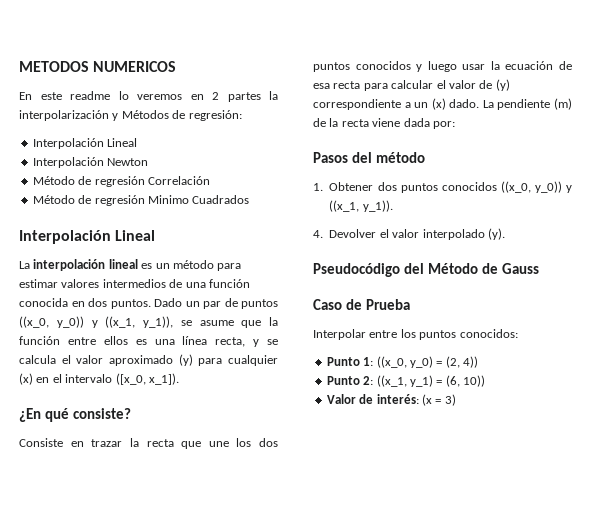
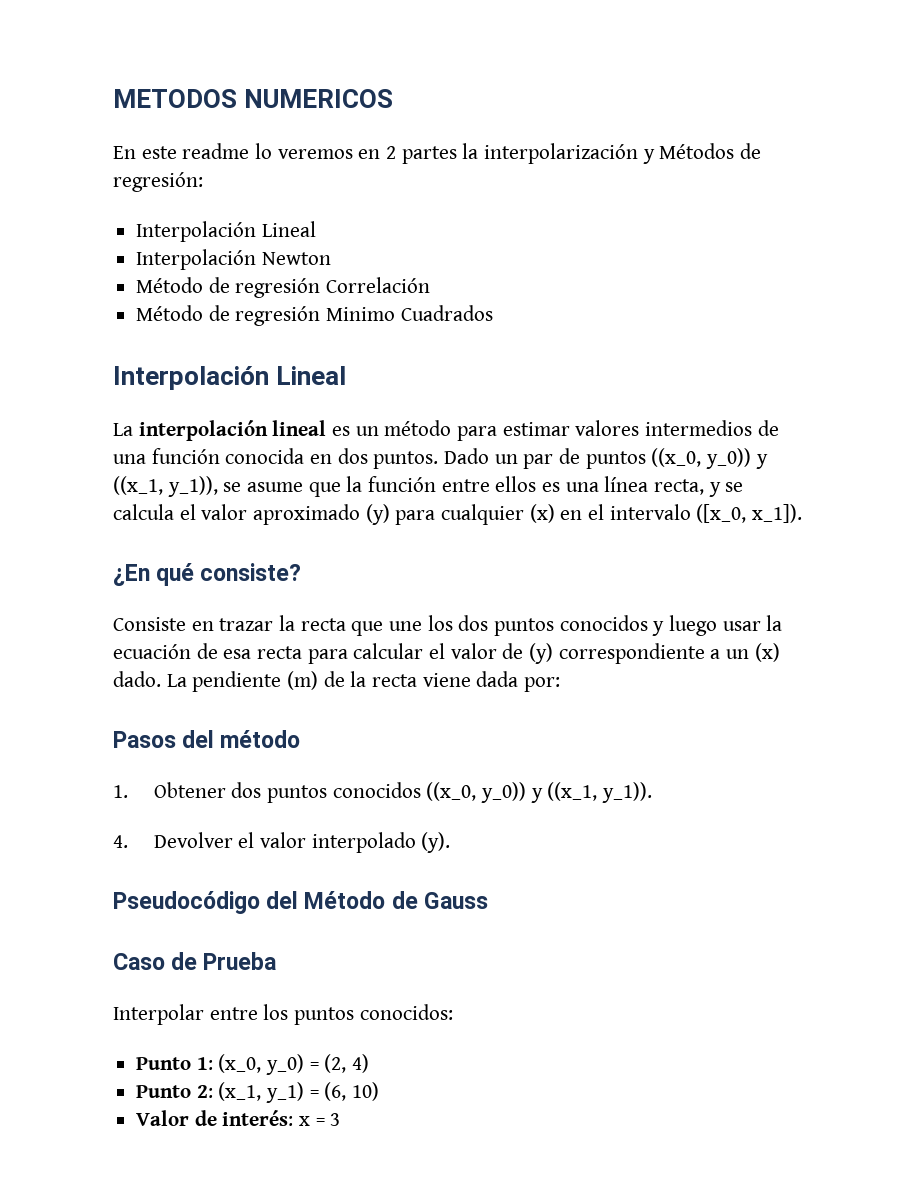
[376,356,407,368] ((x_0, -> [218,1054,262,1073] (x_0,
[463,356,478,368] 4)) -> [352,1054,370,1073] 4)
[376,375,407,387] ((x_1, -> [218,1082,262,1101] (x_1,
[463,375,485,387] 10)) -> [352,1082,380,1101] 10)
[421,394,456,406] (x = 3) -> [299,1113,341,1126] x = 3

